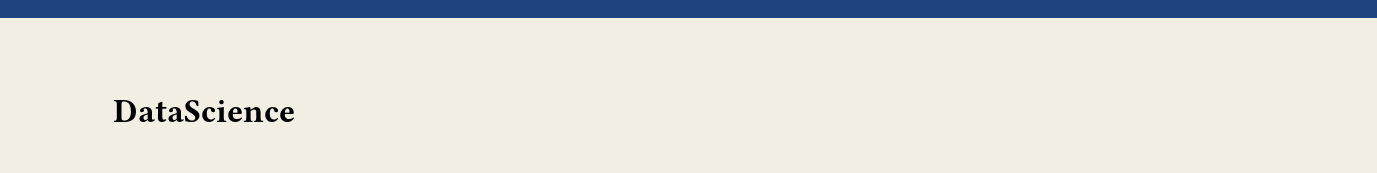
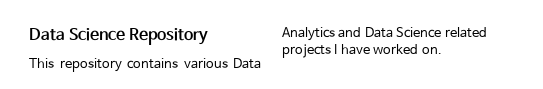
[113,99,295,122] DataScience -> [29,28,209,45] [29,58,261,72] [282,27,487,41] [282,44,442,58] Data Science Repository // This repository contains various Data Analytics and Data Science related projects I have worked on.

